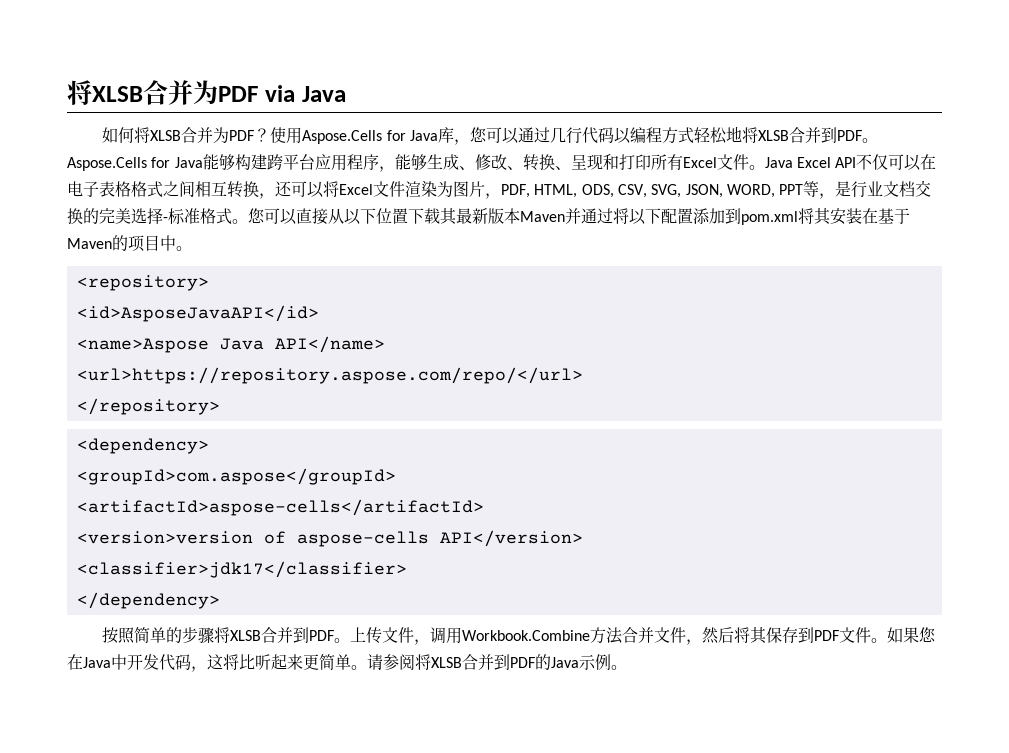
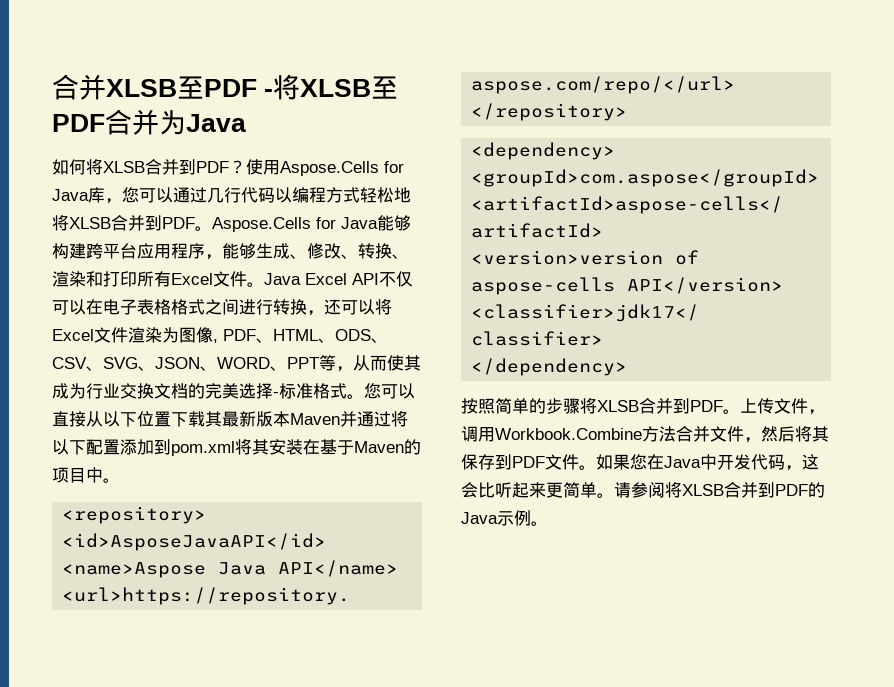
[67,80,295,105] 将XLSB合并为PDF via -> [52,74,399,100] [52,109,186,135] 合并XLSB至PDF -将XLSB至PDF合并为
[213,127,230,143] 为 -> [179,159,196,175] 到
[570,154,603,170] 呈现 -> [52,271,86,287] 渲染
[195,181,227,197] 相互 -> [239,299,273,315] 进行
[469,180,932,199] [67,208,83,225] 片，PDF, HTML, ODS, CSV, SVG, JSON, WORD, PPT等，是行业文档交换 -> [196,327,388,343] [52,355,421,372] [52,383,188,399] 像, PDF、HTML、ODS、CSV、SVG、JSON、WORD、PPT等，从而使其成为行业交换文档
[223,654,239,670] 将 -> [461,482,478,498] 会

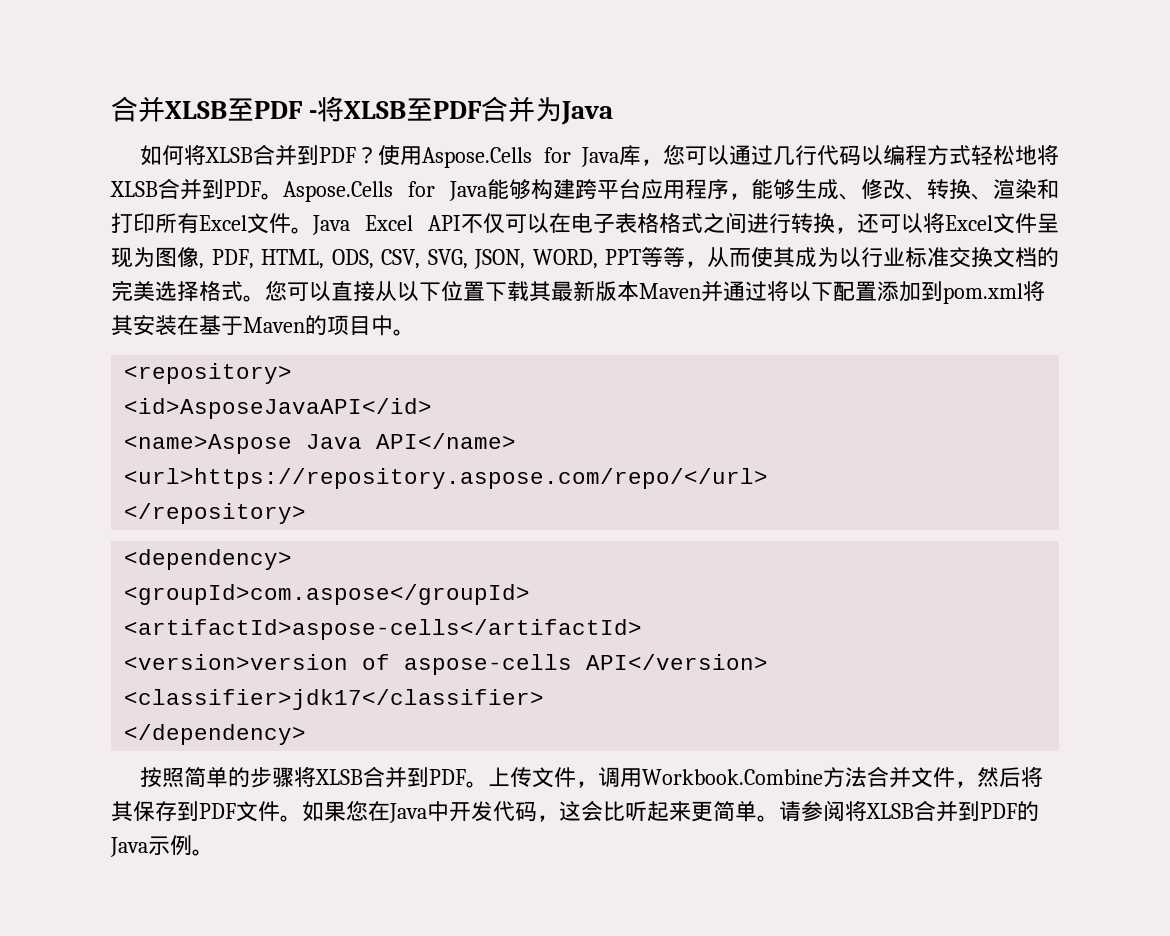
[128,327,162,343] 渲染 -> [1037,213,1059,233] [111,247,133,268] 呈现
[223,329,388,343] [52,357,319,371] PDF、HTML、ODS、CSV、SVG、JSON、WORD、PPT -> [211,247,663,269] PDF, HTML, ODS, CSV, SVG, JSON, WORD, PPT等
[86,383,120,399] 行业 -> [839,247,949,268] 以行业标准
[273,383,313,399] -标准 -> (199, 291) none

